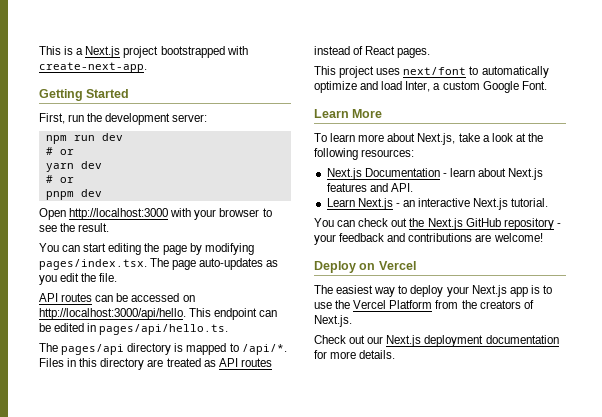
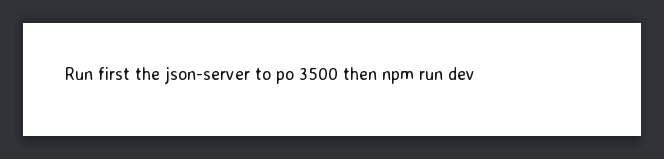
[39,46,248,58] [39,62,147,73] [39,89,130,101] [39,113,208,125] [45,133,123,144] [45,147,74,155] [45,161,102,172] [45,175,74,183] [45,189,102,200] [39,208,272,220] [39,223,110,232] [39,243,254,255] [39,258,279,270] [39,273,118,285] [39,293,195,302] [39,308,278,320] [39,323,229,335] [39,343,287,355] [39,358,272,370] [314,46,431,58] [314,66,549,78] [314,81,547,93] [314,109,383,118] [314,133,543,145] [314,148,415,160] [326,168,544,180] [326,183,413,192] [326,198,549,210] [314,218,561,230] [314,233,543,245] [314,261,416,273] [314,285,552,297] [314,300,534,309] [314,315,352,327] [314,335,559,347] [314,350,396,359] This is a Next.js project bootstrapped with create-next-app. // Getting Started // First, run the development server: // npm run dev // # or // yarn dev // # or // pnpm dev // Open http://localhost:3000 with your browser to see the result. // You can start editing the page by modifying pages/index.tsx. The page auto-updates as you edit the file. // API routes can be accessed on http://localhost:3000/api/hello. This endpoint can be edited in pages/api/hello.ts. // The pages/api directory is mapped to /api/*. Files in this directory are treated as API routes instead of React pages. // This project uses next/font to automatically optimize and load Inter, a custom Google Font. // Learn More // To learn more about Next.js, take a look at the following resources: // Next.js Documentation - learn about Next.js features and API. // Learn Next.js - an interactive Next.js tutorial. // You can check out the Next.js GitHub repository - your feedback and contributions are welcome! // Deploy on Vercel // The easiest way to deploy your Next.js app is to use the Vercel Platform from the creators of Next.js. // Check out our Next.js deployment documentation for more details. -> [65,66,475,84] Run first the json-server to po 3500 then npm run dev

